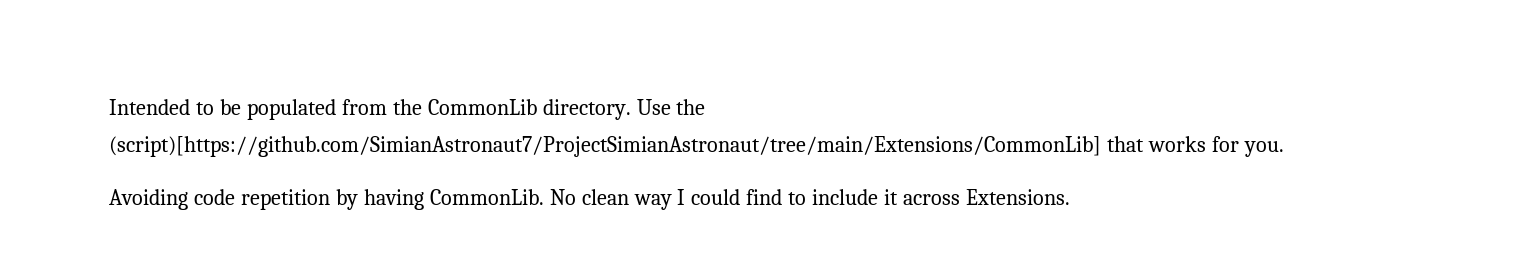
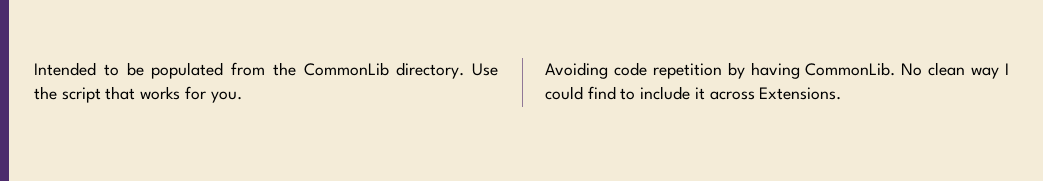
[109,136,1101,157] (script)[https://github.com/SimianAstronaut7/ProjectSimianAstronaut/tree/main/Extensions/CommonLib] -> [61,87,101,103] script

